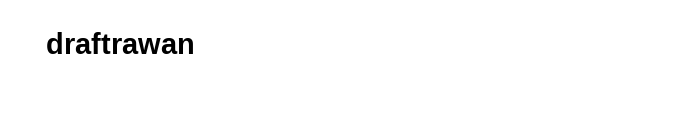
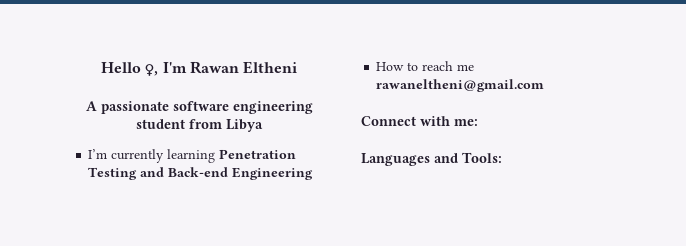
[46,32,195,54] draftrawan -> [100,61,298,76] [85,101,313,114] [136,119,263,132] [88,149,297,163] [88,167,314,180] [376,61,475,71] [376,79,545,92] [361,116,478,126] [361,152,502,166] Hello ♀, I'm Rawan Eltheni // A passionate software engineering student from Libya // I’m currently learning Penetration Testing and Back-end Engineering // How to reach me rawaneltheni@gmail.com // Connect with me: // Languages and Tools:

